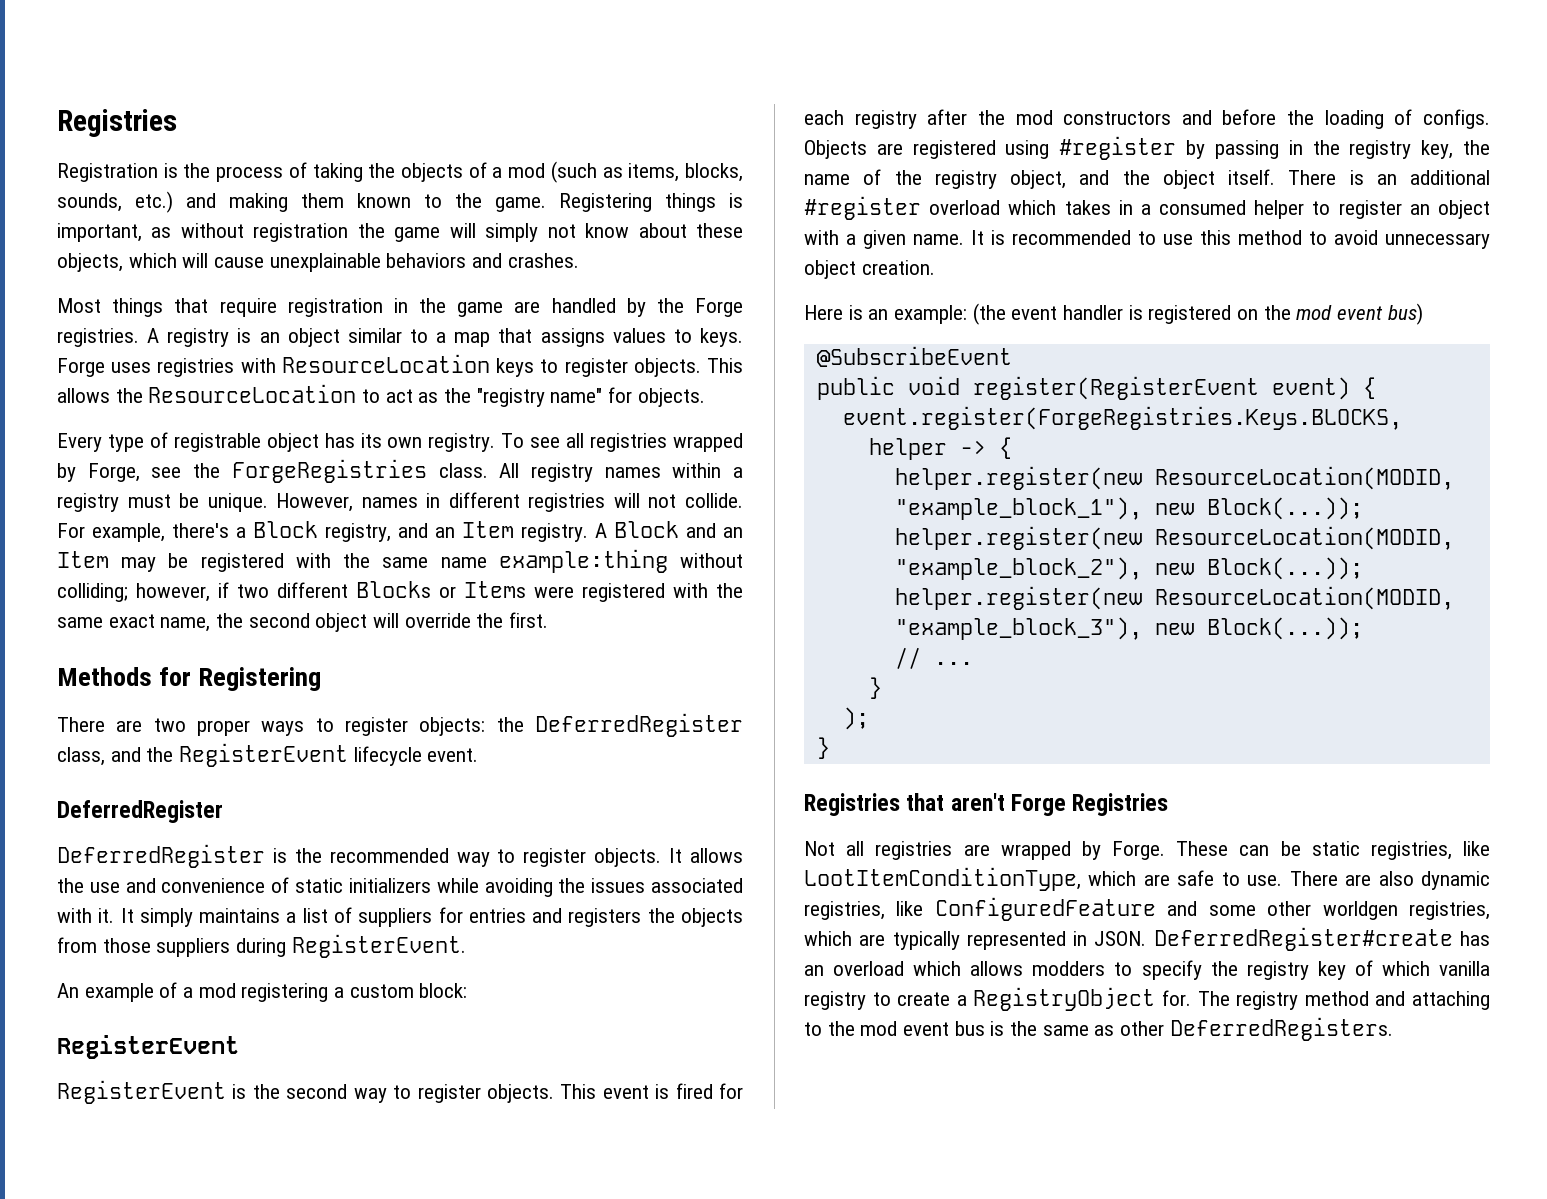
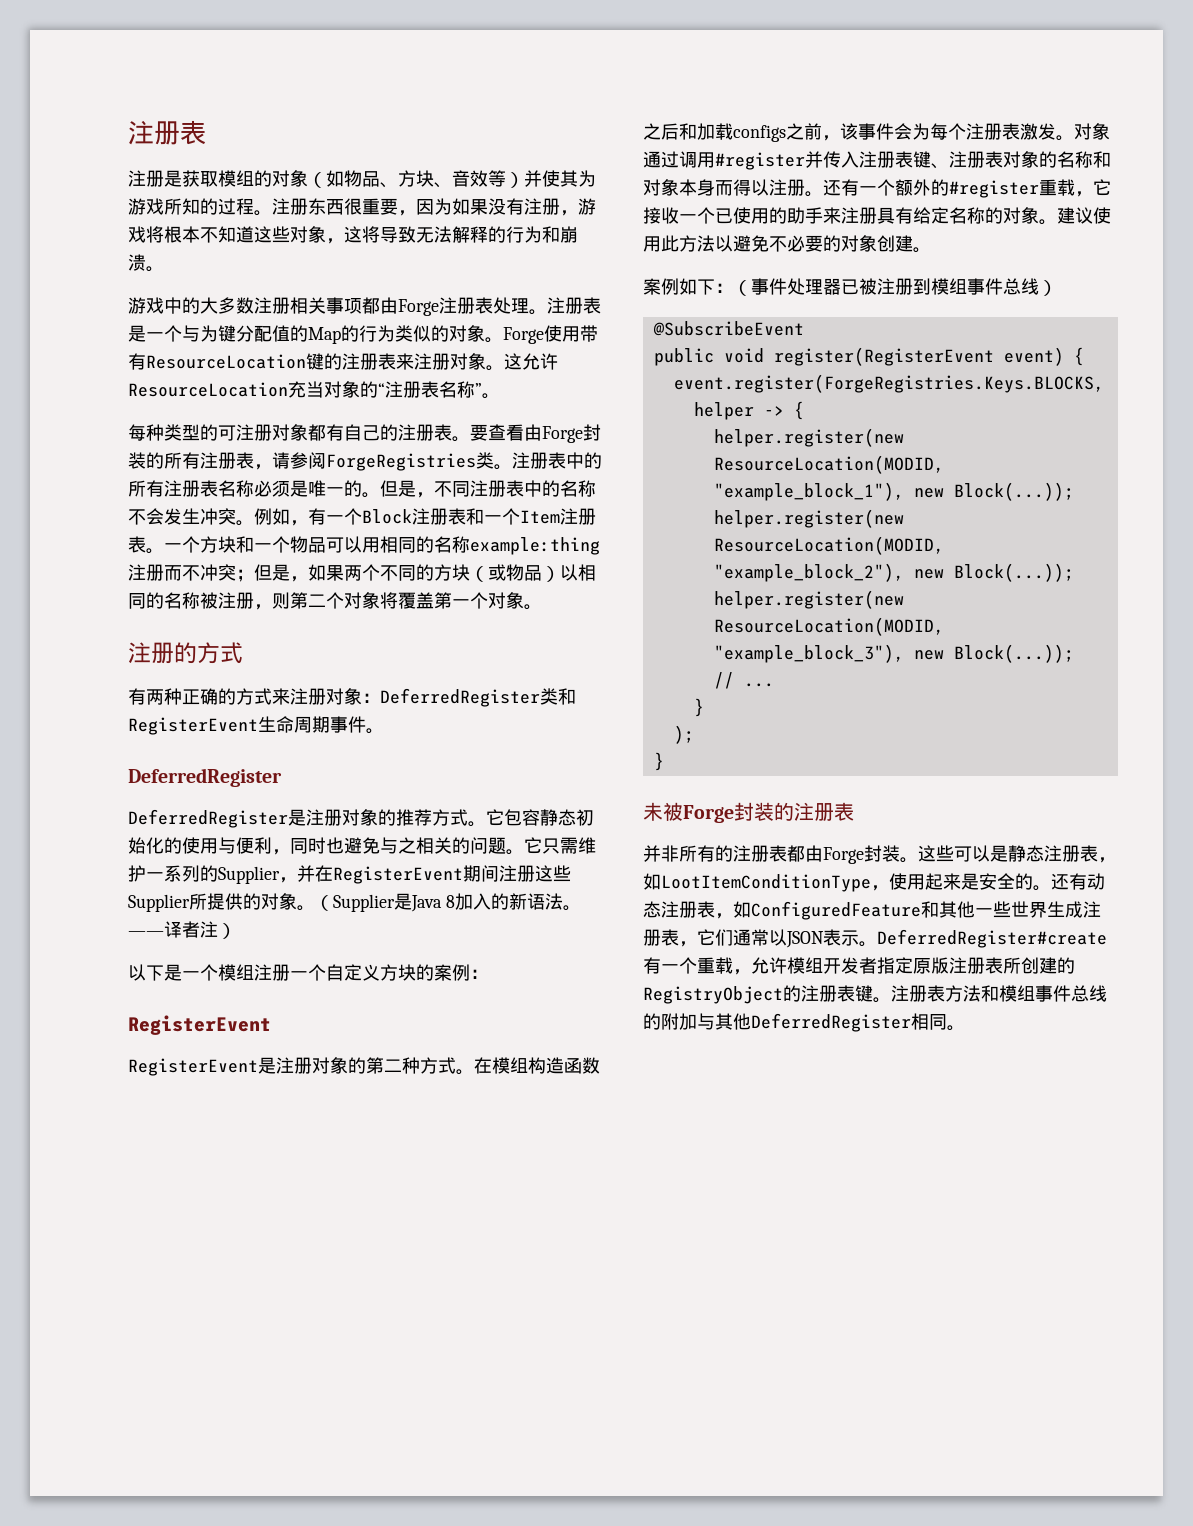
[57,109,177,137] [57,161,743,183] [57,191,743,213] [57,223,743,242] [57,253,579,272] [57,298,743,317] [57,328,743,347] [57,354,743,377] [57,384,705,407] [57,432,743,452] [57,459,743,483] [57,492,743,512] [57,521,743,542] [57,549,743,573] [57,581,743,602] [57,612,549,632] [57,667,322,691] [57,713,743,737] [57,743,479,767] [57,800,223,823] [57,844,744,868] [57,877,743,897] [57,907,743,927] [57,934,466,958] [57,982,468,1002] [57,1035,239,1059] [57,1080,743,1104] [804,109,1490,129] [804,136,1490,160] [804,169,1490,189] [804,196,1490,220] [804,230,1490,249] [804,260,935,279] [804,303,1423,325] Registries // Registration is the process of taking the objects of a mod (such as items, blocks, sounds, etc.) and making them known to the game. Registering things is important, as without registration the game will simply not know about these objects, which will cause unexplainable behaviors and crashes. // Most things that require registration in the game are handled by the Forge registries. A registry is an object similar to a map that assigns values to keys. Forge uses registries with ResourceLocation keys to register objects. This allows the ResourceLocation to act as the "registry name" for objects. // Every type of registrable object has its own registry. To see all registries wrapped by Forge, see the ForgeRegistries class. All registry names within a registry must be unique. However, names in different registries will not collide. For example, there's a Block registry, and an Item registry. A Block and an Item may be registered with the same name example:thing without colliding; however, if two different Blocks or Items were registered with the same exact name, the second object will override the first. // Methods for Registering // There are two proper ways to register objects: the DeferredRegister class, and the RegisterEvent lifecycle event. // DeferredRegister // DeferredRegister is the recommended way to register objects. It allows the use and convenience of static initializers while avoiding the issues associated with it. It simply maintains a list of suppliers for entries and registers the objects from those suppliers during RegisterEvent. // An example of a mod registering a custom block: // RegisterEvent // RegisterEvent is the second way to register objects. This event is fired for each registry after the mod constructors and before the loading of configs. Objects are registered using #register by passing in the registry key, the name of the registry object, and the object itself. There is an additional #register overload which takes in a consumed helper to register an object with a given name. It is recommended to use this method to avoid unnecessary object creation. // Here is an example: (the event handler is registered on the mod event bus) -> [128,120,206,145] [128,170,596,188] [128,198,596,216] [128,226,578,244] [128,254,164,272] [128,297,601,316] [128,325,598,344] [128,353,558,371] [128,381,500,399] [128,424,601,443] [128,452,602,471] [128,480,596,498] [128,508,596,526] [128,536,600,555] [128,564,596,582] [128,592,542,610] [128,642,243,664] [128,688,576,707] [128,716,384,735] [128,768,282,787] [128,809,594,828] [128,837,596,855] [128,865,571,884] [128,893,581,912] [128,921,236,939] [128,964,488,981] [128,1015,271,1035] [128,1057,600,1076] [643,123,1110,142] [643,151,1111,170] [643,179,1111,198] [643,207,1111,225] [643,235,931,253] [643,278,1057,296] 注册表 // 注册是获取模组的对象（如物品、方块、音效等）并使其为游戏所知的过程。注册东西很重要，因为如果没有注册，游戏将根本不知道这些对象，这将导致无法解释的行为和崩溃。 // 游戏中的大多数注册相关事项都由Forge注册表处理。注册表是一个与为键分配值的Map的行为类似的对象。Forge使用带有ResourceLocation键的注册表来注册对象。这允许ResourceLocation充当对象的“注册表名称”。 // 每种类型的可注册对象都有自己的注册表。要查看由Forge封装的所有注册表，请参阅ForgeRegistries类。注册表中的所有注册表名称必须是唯一的。但是，不同注册表中的名称不会发生冲突。例如，有一个Block注册表和一个Item注册表。一个方块和一个物品可以用相同的名称example:thing注册而不冲突；但是，如果两个不同的方块（或物品）以相同的名称被注册，则第二个对象将覆盖第一个对象。 // 注册的方式 // 有两种正确的方式来注册对象：DeferredRegister类和RegisterEvent生命周期事件。 // DeferredRegister // DeferredRegister是注册对象的推荐方式。它包容静态初始化的使用与便利，同时也避免与之相关的问题。它只需维护一系列的Supplier，并在RegisterEvent期间注册这些Supplier所提供的对象。（Supplier是Java 8加入的新语法。——译者注） // 以下是一个模组注册一个自定义方块的案例： // RegisterEvent // RegisterEvent是注册对象的第二种方式。在模组构造函数之后和加载configs之前，该事件会为每个注册表激发。对象通过调用#register并传入注册表键、注册表对象的名称和对象本身而得以注册。还有一个额外的#register重载，它接收一个已使用的助手来注册具有给定名称的对象。建议使用此方法以避免不必要的对象创建。 // 案例如下：（事件处理器已被注册到模组事件总线）
[804,793,1169,816] [804,841,1490,860] [804,867,1490,891] [804,897,1490,921] [804,927,1490,951] [804,960,1490,980] [804,987,1490,1011] [804,1017,1393,1041] Registries that aren't Forge Registries // Not all registries are wrapped by Forge. These can be static registries, like LootItemConditionType, which are safe to use. There are also dynamic registries, like ConfiguredFeature and some other worldgen registries, which are typically represented in JSON. DeferredRegister#create has an overload which allows modders to specify the registry key of which vanilla registry to create a RegistryObject for. The registry method and attaching to the mod event bus is the same as other DeferredRegisters. -> [643,802,854,823] [643,845,1116,864] [643,873,1105,892] [643,901,1101,920] [643,929,1107,948] [643,957,1075,975] [643,985,1107,1004] [643,1013,965,1032] 未被Forge封装的注册表 // 并非所有的注册表都由Forge封装。这些可以是静态注册表，如LootItemConditionType，使用起来是安全的。还有动态注册表，如ConfiguredFeature和其他一些世界生成注册表，它们通常以JSON表示。DeferredRegister#create有一个重载，允许模组开发者指定原版注册表所创建的RegistryObject的注册表键。注册表方法和模组事件总线的附加与其他DeferredRegister相同。

